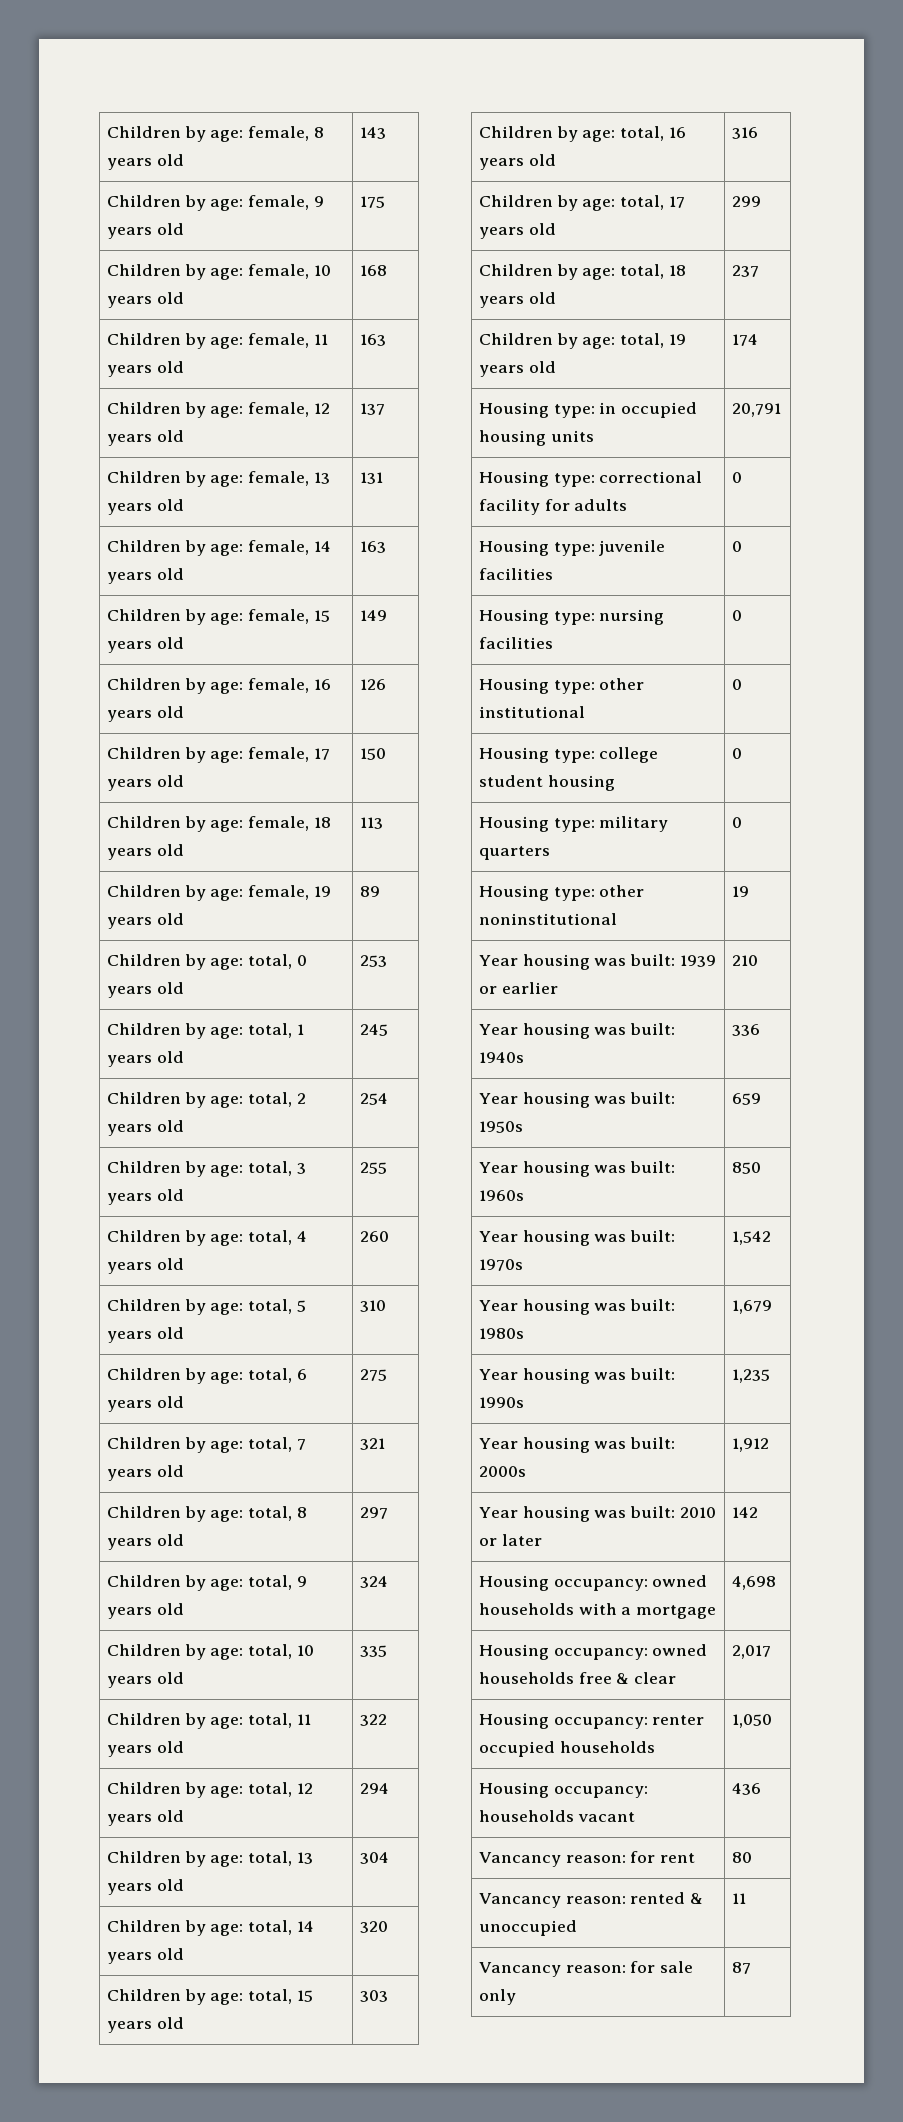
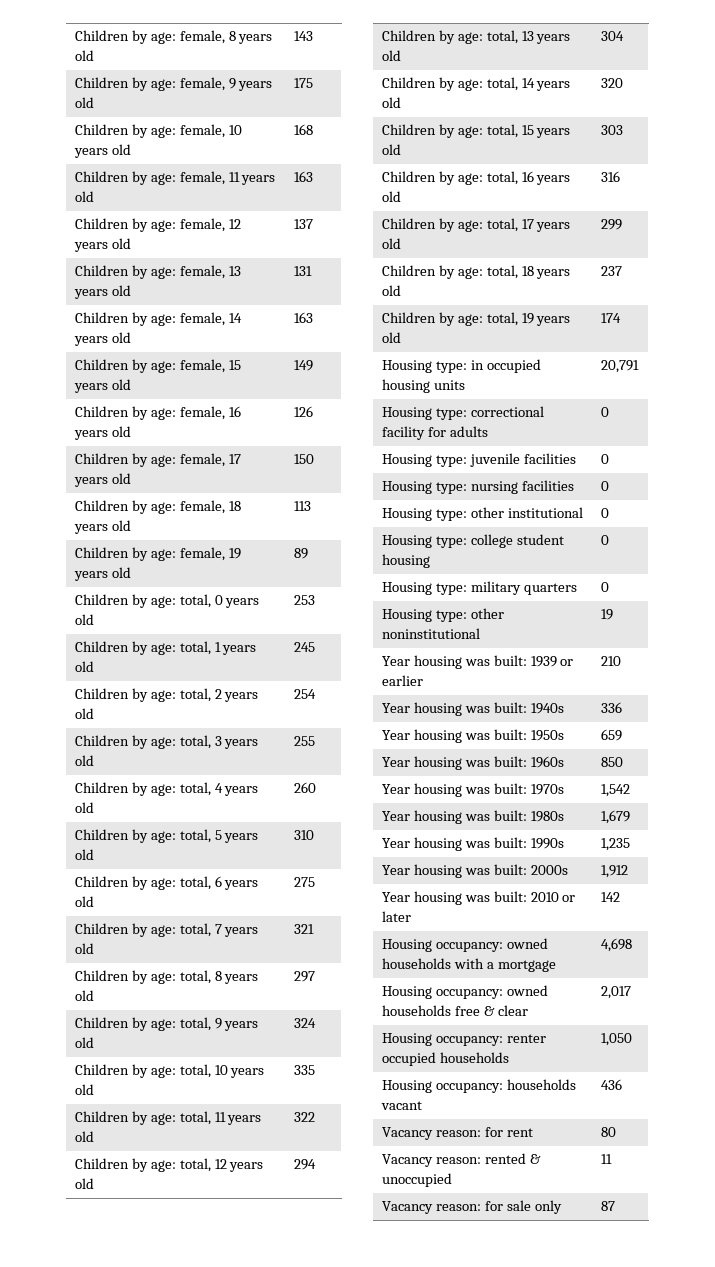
[478,1852,561,1867] Vancancy -> [381,1127,433,1140] Vacancy
[478,1893,561,1908] Vancancy -> [381,1154,433,1167] Vacancy
[478,1962,561,1977] Vancancy -> [381,1201,433,1214] Vacancy

